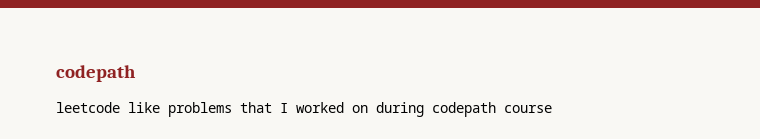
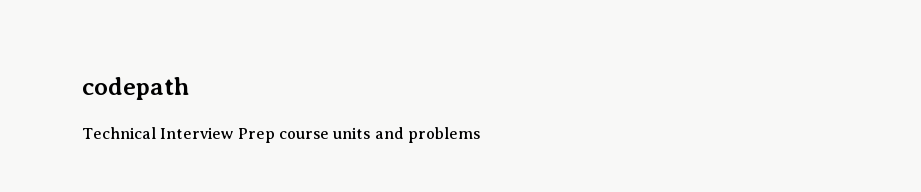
[56,102,552,117] leetcode like problems that I worked on during codepath course -> [82,127,480,143] Technical Interview Prep course units and problems

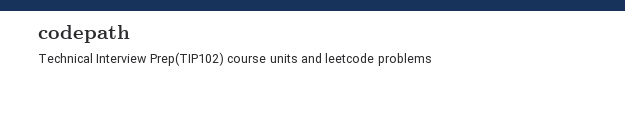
[237,128,275,143] Prep -> [149,52,224,66] Prep(TIP102)
(404, 133) none -> [325,53,375,63] leetcode

